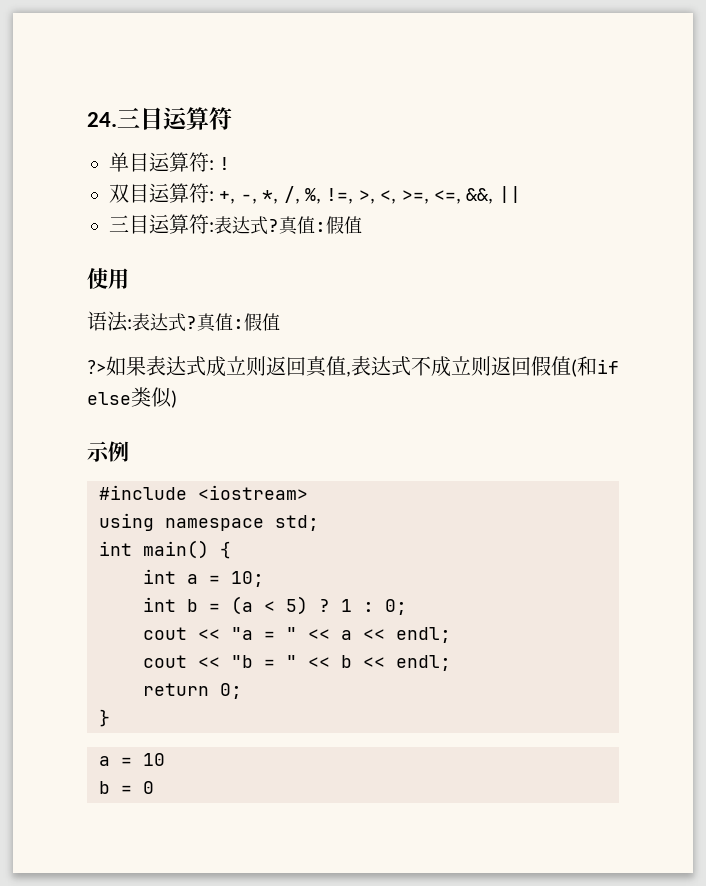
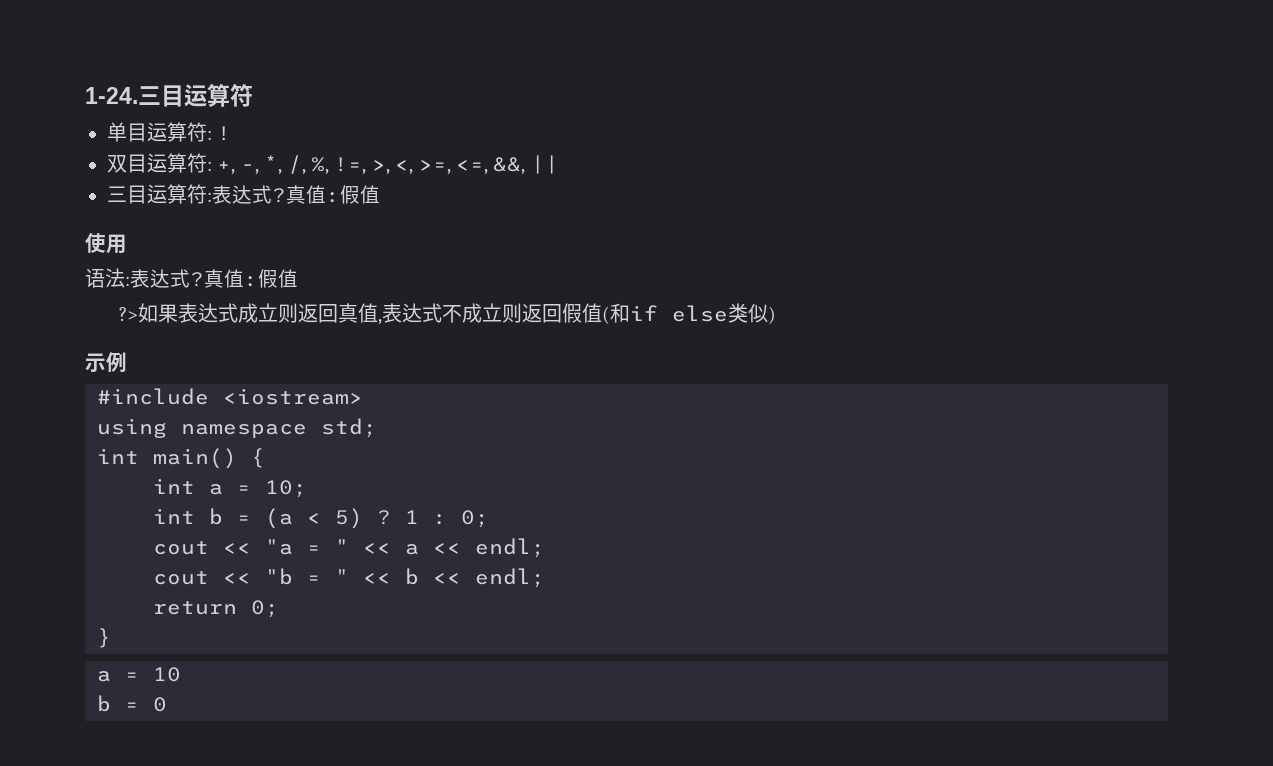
[87,112,117,127] 24. -> [85,87,138,104] 1-24.

